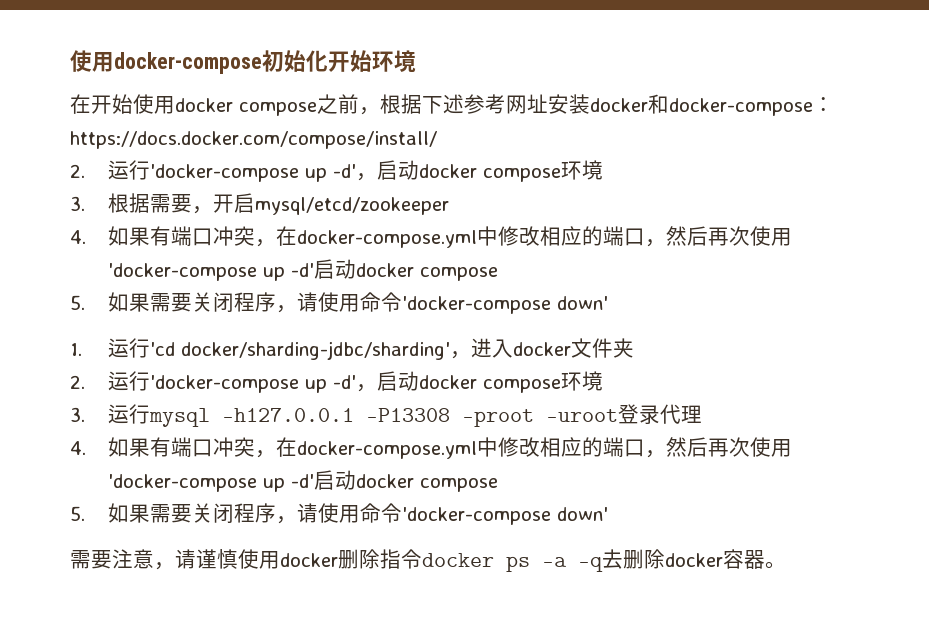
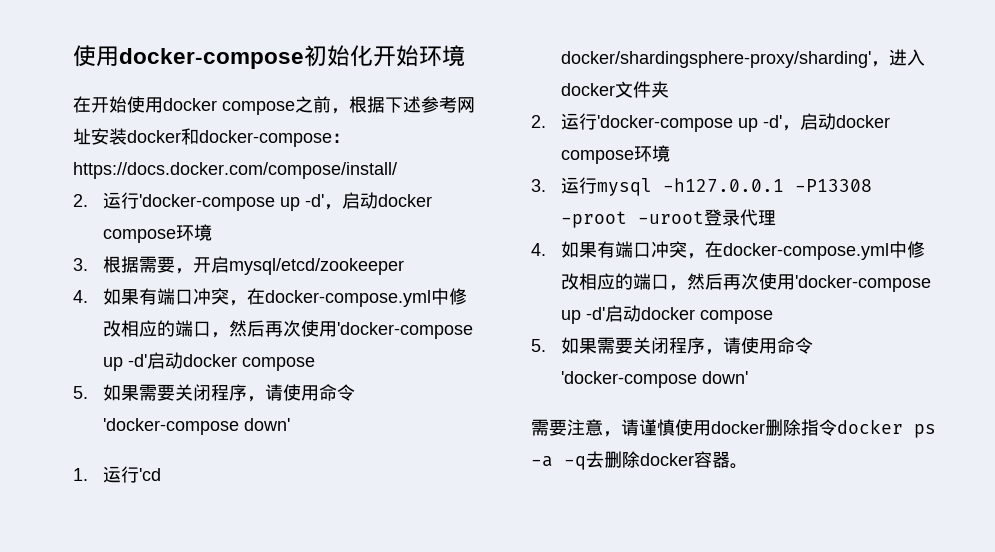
[181,341,451,360] docker/sharding-jdbc/sharding' -> [560,51,871,68] docker/shardingsphere-proxy/sharding'

